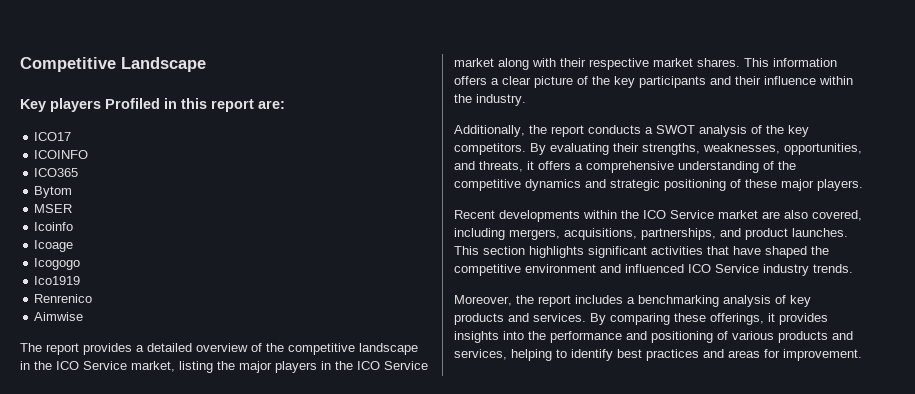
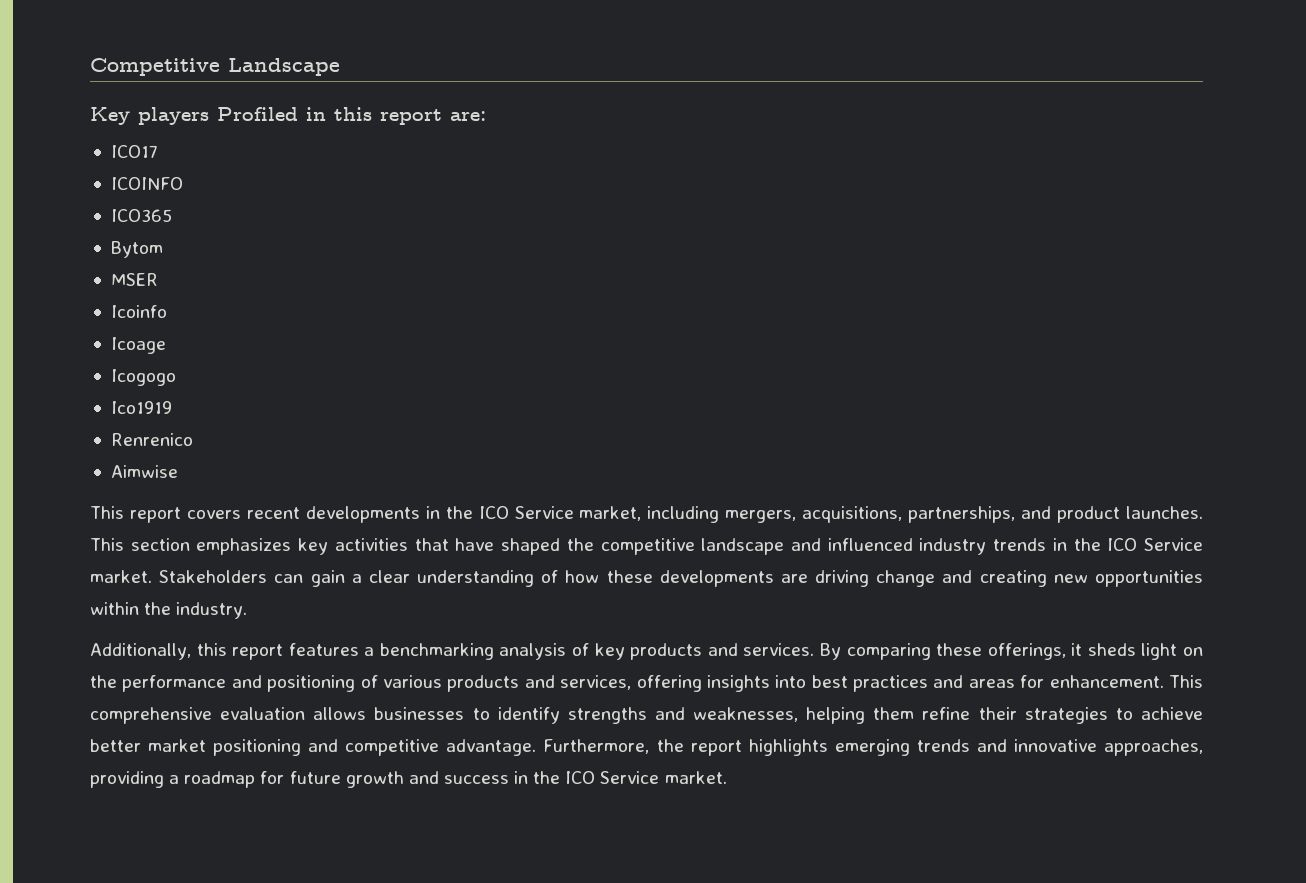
[20,343,418,355] The report provides a detailed overview of the competitive landscape -> [90,506,420,523] This report covers recent developments
[179,361,428,373] [454,58,837,70] [454,76,853,88] [454,94,526,106] [454,125,809,137] [454,143,862,155] [454,161,796,173] [454,179,863,191] [454,210,862,222] listing the major players in the ICO Service market along with their respective market shares. This information offers a clear picture of the key participants and their influence within the industry. // Additionally, the report conducts a SWOT analysis of the key competitors. By evaluating their strengths, weaknesses, opportunities, and threats, it offers a comprehensive understanding of the competitive dynamics and strategic positioning of these major players. // Recent developments within the ICO Service market are also covered, -> (642, 513) none
[529,246,647,258] highlights significant -> [196,538,329,555] emphasizes key
[525,264,596,273] environment -> [701,538,785,555] landscape
[688,264,853,276] [454,295,623,307] ICO Service industry trends. // Moreover, the report includes -> [919,538,1203,555] [90,570,1203,587] [90,602,248,619] [90,643,359,660] industry trends in the ICO Service market. Stakeholders can gain a clear understanding of how these developments are driving change and creating new opportunities within the industry. // Additionally, this report features
[779,313,828,325] [454,331,524,343] provides insights into -> [1087,643,1203,660] sheds light on
[511,349,613,361] helping to identify -> [636,675,807,692] offering insights into
[783,349,862,361] improvement. -> [1049,675,1204,688] [90,707,1203,724] [90,739,1203,756] [90,771,727,788] enhancement. This comprehensive evaluation allows businesses to identify strengths and weaknesses, helping them refine their strategies to achieve better market positioning and competitive advantage. Furthermore, the report highlights emerging trends and innovative approaches, providing a roadmap for future growth and success in the ICO Service market.

